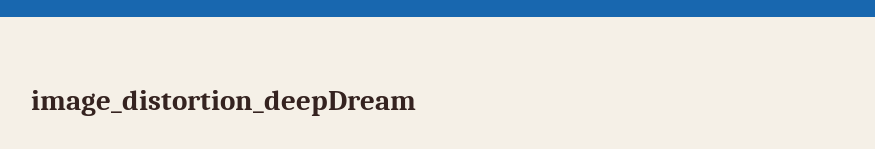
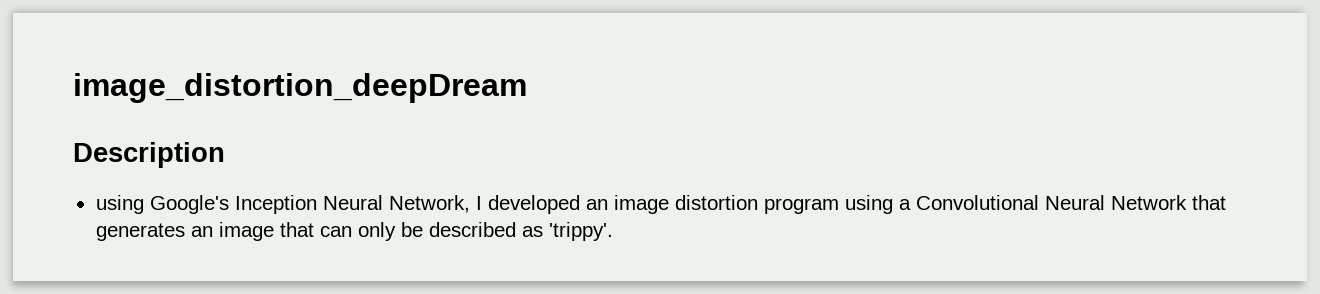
(416, 103) none -> [73,142,225,168] [95,195,1226,214] [95,222,613,241] // Description // using Google's Inception Neural Network, I developed an image distortion program using a Convolutional Neural Network that generates an image that can only be described as 'trippy'.

